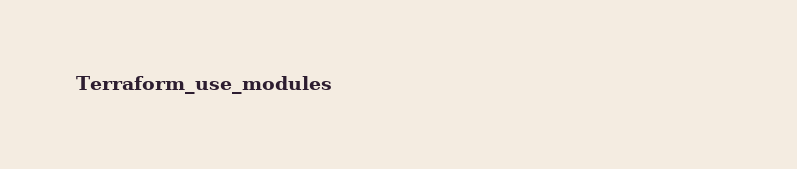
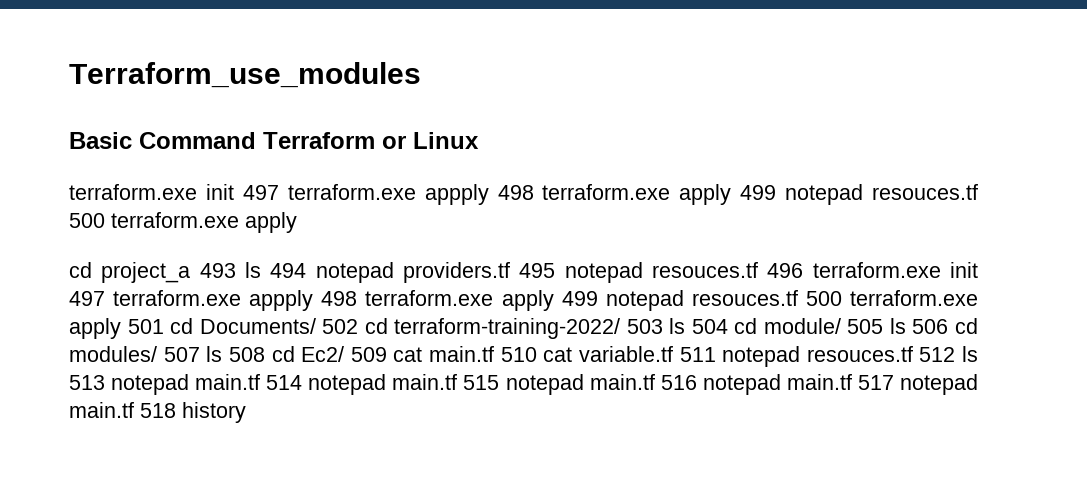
(332, 85) none -> [69,132,479,149] [69,184,978,205] [69,212,297,233] [69,262,979,283] [69,290,979,311] [69,318,978,339] [69,346,978,367] [69,374,979,395] [69,402,246,423] // Basic Command Terraform or Linux // terraform.exe init 497 terraform.exe appply 498 terraform.exe apply 499 notepad resouces.tf 500 terraform.exe apply // cd project_a 493 ls 494 notepad providers.tf 495 notepad resouces.tf 496 terraform.exe init 497 terraform.exe appply 498 terraform.exe apply 499 notepad resouces.tf 500 terraform.exe apply 501 cd Documents/ 502 cd terraform-training-2022/ 503 ls 504 cd module/ 505 ls 506 cd modules/ 507 ls 508 cd Ec2/ 509 cat main.tf 510 cat variable.tf 511 notepad resouces.tf 512 ls 513 notepad main.tf 514 notepad main.tf 515 notepad main.tf 516 notepad main.tf 517 notepad main.tf 518 history

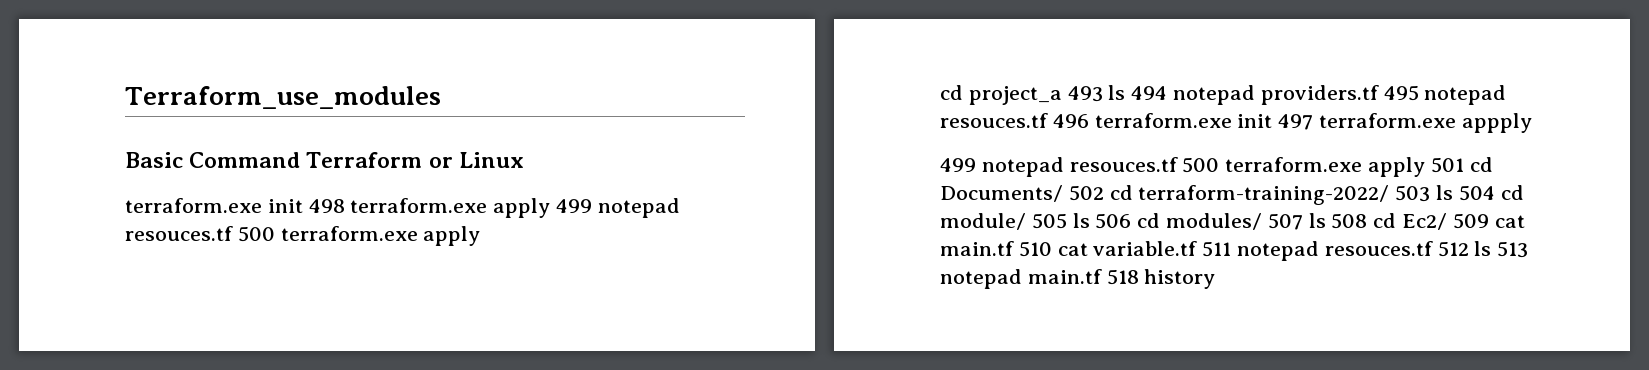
[242,184,489,205] 497 terraform.exe appply -> (303, 206) none
[321,290,554,311] 498 terraform.exe apply -> (1532, 123) //
[266,374,979,395] [69,402,134,418] 514 notepad main.tf 515 notepad main.tf 516 notepad main.tf 517 notepad main.tf -> (1102, 276) none

